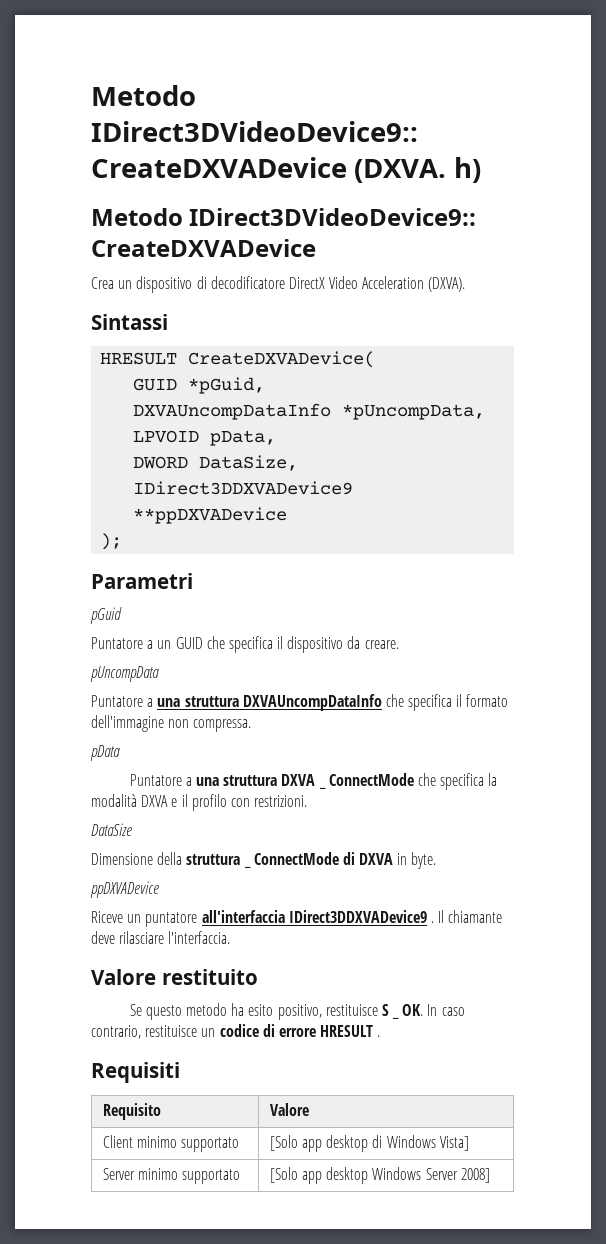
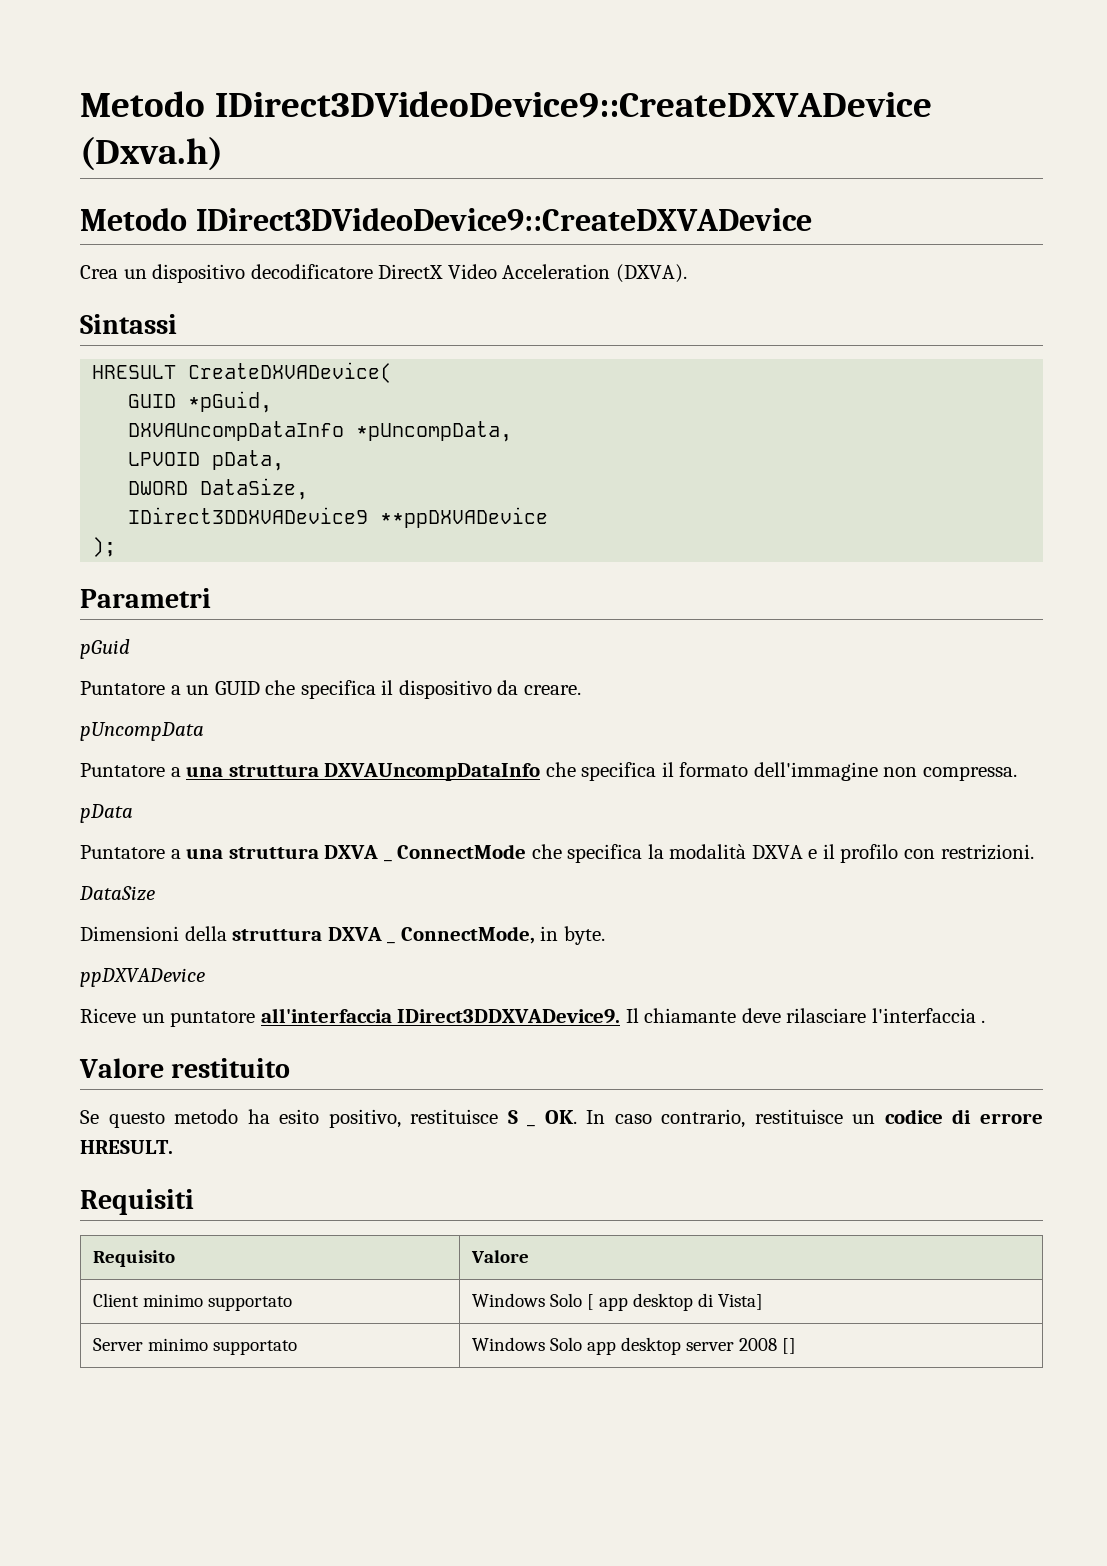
[91,85,196,106] [91,121,418,142] [91,157,481,183] [91,208,477,226] [91,239,316,257] Metodo IDirect3DVideoDevice9:: CreateDXVADevice (DXVA. h) // Metodo IDirect3DVideoDevice9:: CreateDXVADevice -> [80,91,932,118] [80,136,223,171] [80,208,812,231] Metodo IDirect3DVideoDevice9::CreateDXVADevice (Dxva.h) // Metodo IDirect3DVideoDevice9::CreateDXVADevice
[196,276,207,289] di -> (246, 273) none
[91,853,153,865] Dimensione -> [80,926,179,941] Dimensioni
[243,865,251,868] [253,852,394,865] _ ConnectMode di DXVA -> [327,927,382,941] [387,926,535,944] DXVA _ ConnectMode,
[288,910,434,923] IDirect3DDXVADevice9 . -> [397,1009,621,1024] IDirect3DDXVADevice9.
[168,931,231,944] l'interfaccia. -> [871,1008,986,1023] l'interfaccia .
[320,1025,381,1037] HRESULT . -> [80,1140,173,1154] HRESULT.
[269,1135,298,1151] [Solo -> [472,1293,595,1310] Windows Solo [
[386,1135,436,1148] Windows -> (714, 1300) none
[269,1167,490,1184] [Solo app desktop Windows Server 2008] -> [472,1337,797,1355] Windows Solo app desktop server 2008 []

